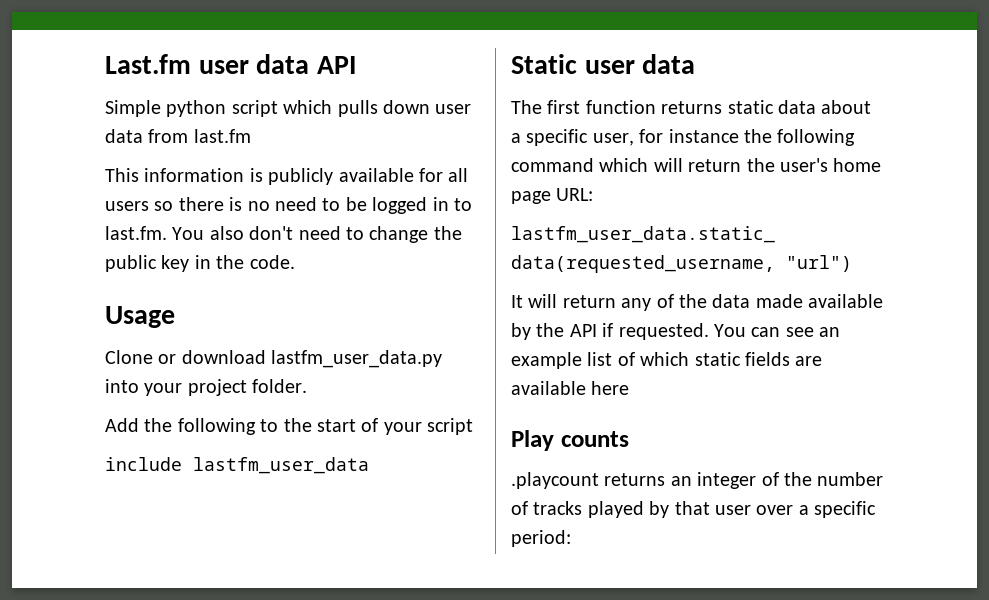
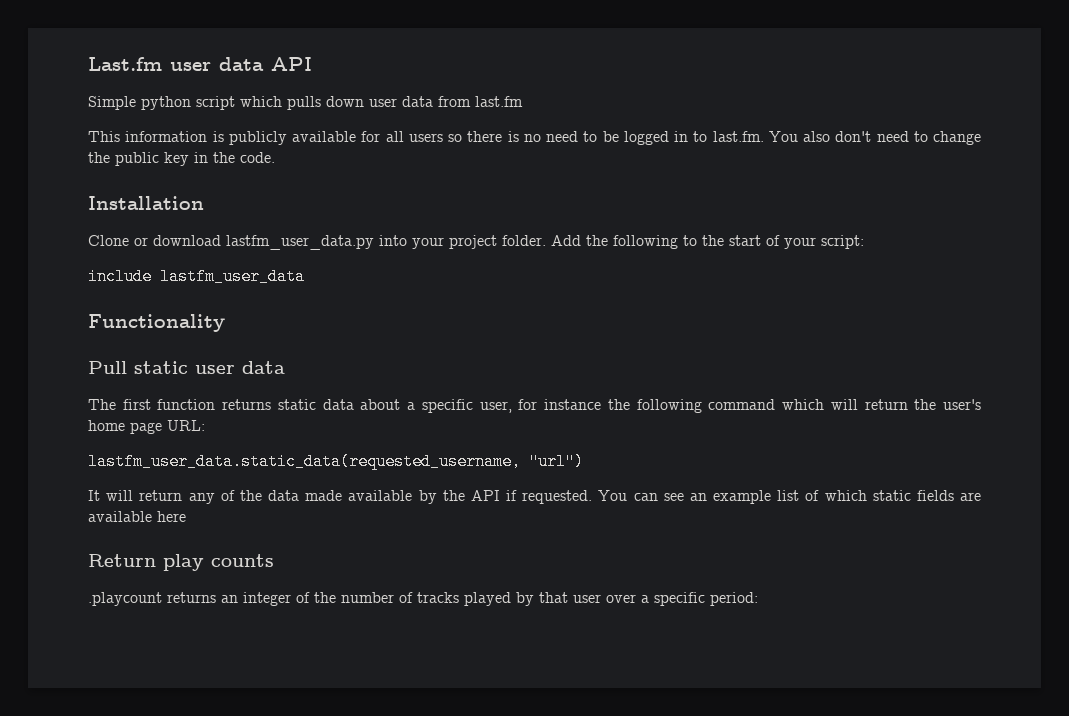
[105,306,175,328] Usage -> [88,196,204,210] Installation
(308, 386) // -> (546, 240) none
[427,418,474,435] script -> [821,235,864,249] script:
[511,54,577,74] Static -> [88,314,225,332] [88,361,188,374] Functionality // Pull static
[511,430,554,451] Play -> [88,554,204,571] Return play

